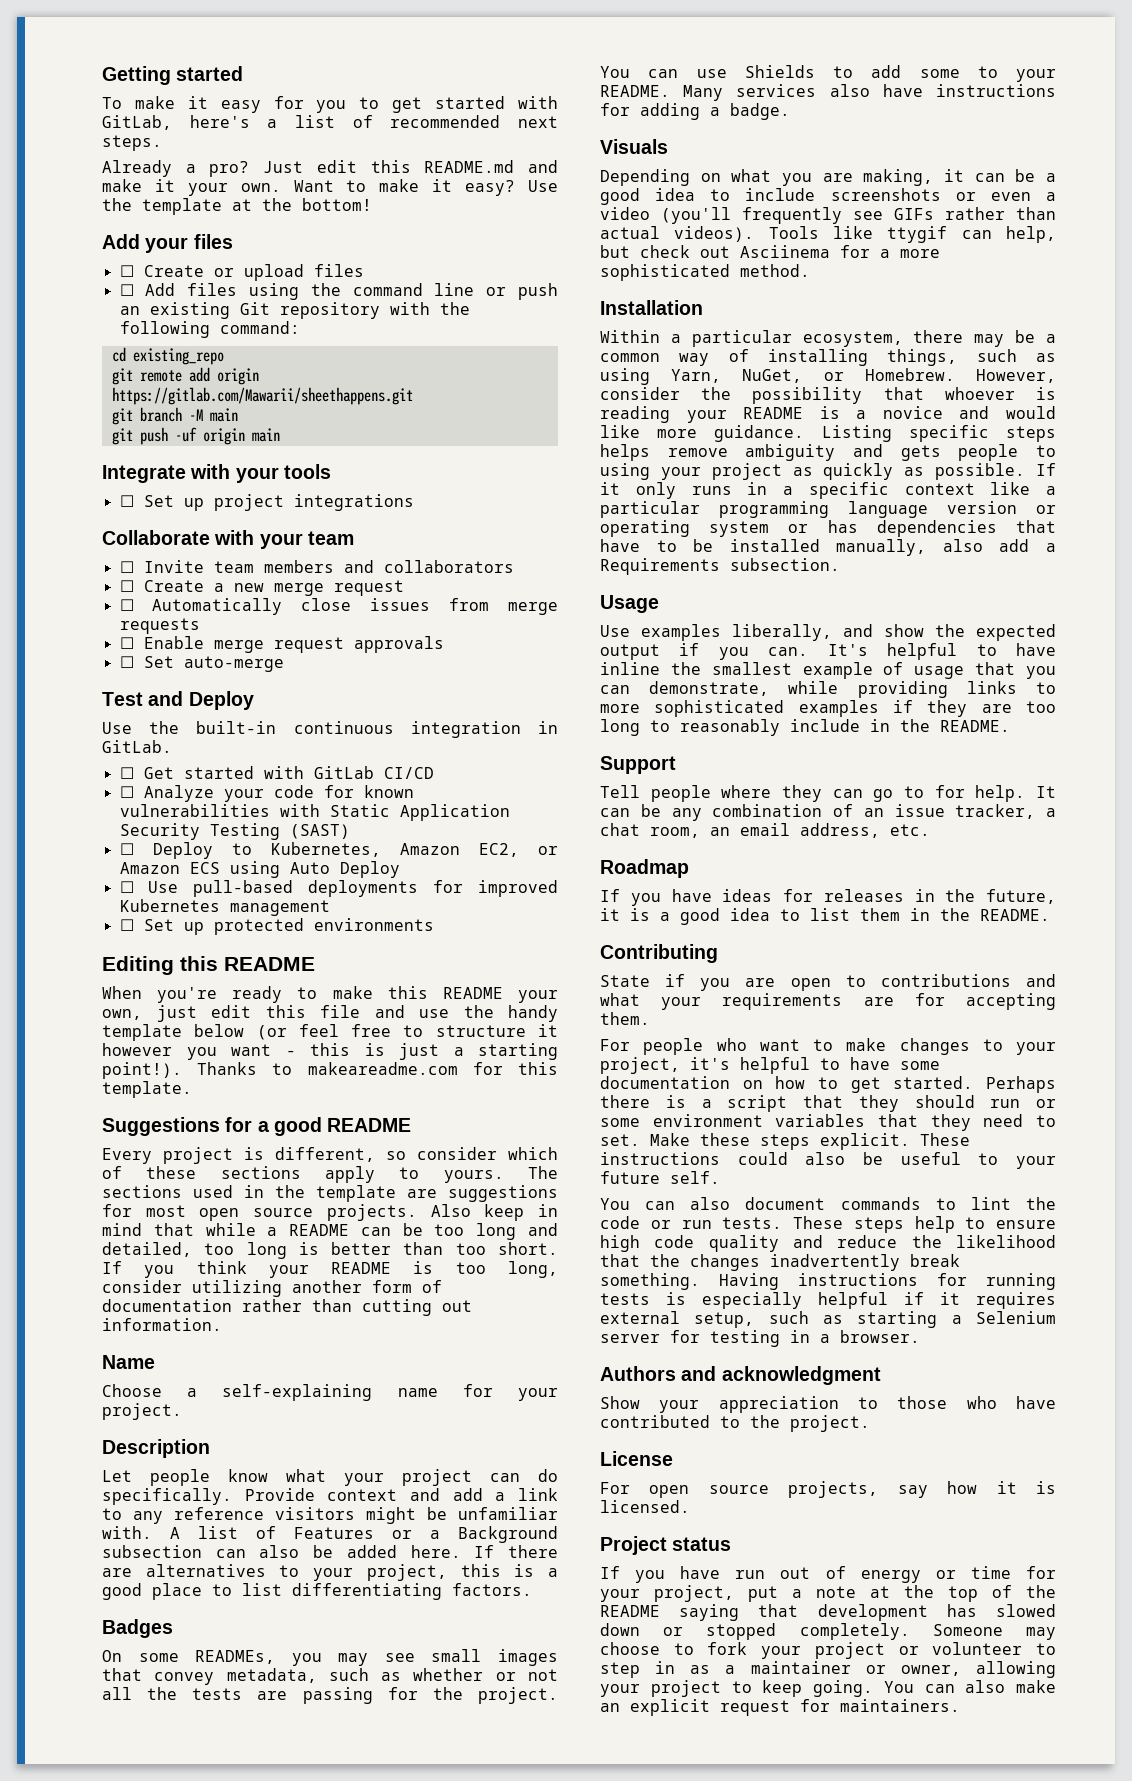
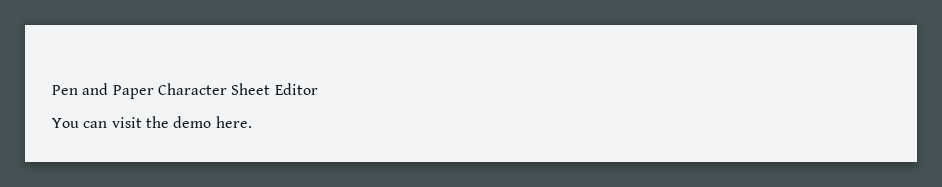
[102,66,244,85] [102,96,558,113] [102,115,558,130] [102,135,162,151] [102,160,558,177] [102,179,559,196] [102,198,372,215] [102,234,233,253] [119,264,364,281] [119,283,558,300] [119,302,470,319] [119,321,300,338] [111,347,224,365] [111,367,259,385] [111,387,413,405] [111,407,238,425] [111,427,280,445] [102,464,331,483] [119,494,414,511] [102,530,354,549] [119,560,514,573] [119,580,404,596] [119,598,558,615] [119,618,200,634] [119,636,444,653] [119,656,284,672] [102,691,254,710] [102,721,558,738] [102,740,172,753] [119,766,434,779] [119,785,414,802] [119,804,510,821] [119,823,350,840] [119,842,558,859] [119,861,400,878] [119,880,558,897] [119,899,330,916] [119,918,434,935] [102,956,315,975] [102,986,558,1003] [102,1005,558,1022] [102,1024,558,1041] [102,1043,558,1060] [102,1062,558,1079] [102,1081,192,1098] [102,1117,412,1136] [102,1147,558,1164] [102,1166,558,1183] [102,1185,558,1202] [102,1204,558,1221] [102,1223,558,1240] [102,1242,558,1259] [102,1261,558,1278] [102,1280,442,1297] [102,1299,472,1316] [102,1318,222,1331] [102,1355,155,1369] [102,1384,558,1401] [102,1403,182,1420] [102,1439,210,1458] [102,1469,558,1486] [102,1488,558,1505] [102,1507,558,1524] [102,1526,558,1543] [102,1545,558,1558] [102,1564,558,1581] [102,1583,532,1600] [102,1619,173,1638] [102,1649,558,1666] [102,1668,558,1685] [102,1687,558,1704] [600,65,1056,82] [600,84,1056,101] [600,103,790,120] [600,139,668,154] [600,169,1056,186] [600,188,1056,205] [600,207,1056,224] [600,226,1056,243] [600,245,940,258] [600,264,810,281] [600,300,703,315] [600,330,1056,347] [600,349,1056,366] [600,368,1056,385] [600,387,1056,404] [600,406,1056,423] [600,425,1056,442] [600,444,1056,461] [600,463,1056,480] [600,482,1056,499] [600,501,1056,518] [600,520,1056,537] [600,539,1056,556] [600,558,840,575] [600,595,659,613] [600,624,1056,641] [600,643,1056,660] [600,662,1056,679] [600,681,1056,698] [600,700,1056,717] [600,719,1010,736] [600,756,676,774] [600,785,1056,802] [600,804,1056,821] [600,823,930,838] [600,859,689,878] [600,889,1056,906] [600,908,1050,925] [600,944,718,963] [600,974,1056,991] [600,993,1056,1010] [600,1012,650,1025] [600,1038,1056,1055] [600,1057,940,1074] [600,1076,1056,1093] [600,1095,1056,1112] [600,1114,1056,1131] [600,1133,970,1150] [600,1152,1056,1169] [600,1171,720,1184] [600,1197,1056,1210] [600,1216,1056,1233] [600,1235,1056,1252] [600,1254,960,1271] [600,1273,1056,1290] [600,1292,1056,1309] [600,1311,1056,1328] [600,1330,920,1347] [600,1366,881,1385] [600,1396,1056,1413] [600,1415,870,1432] [600,1451,673,1466] [600,1481,1056,1498] [600,1500,690,1513] [600,1536,732,1555] [600,1566,1056,1583] [600,1585,1056,1602] [600,1604,1056,1621] [600,1623,1056,1640] [600,1642,1056,1659] [600,1661,1056,1678] [600,1680,1056,1697] [600,1699,960,1716] Getting started // To make it easy for you to get started with GitLab, here's a list of recommended next steps. // Already a pro? Just edit this README.md and make it your own. Want to make it easy? Use the template at the bottom! // Add your files // ☐ Create or upload files // ☐ Add files using the command line or push an existing Git repository with the following command: // cd existing_repo // git remote add origin https://gitlab.com/Mawarii/sheethappens.git // git branch -M main // git push -uf origin main // Integrate with your tools // ☐ Set up project integrations // Collaborate with your team // ☐ Invite team members and collaborators // ☐ Create a new merge request // ☐ Automatically close issues from merge requests // ☐ Enable merge request approvals // ☐ Set auto-merge // Test and Deploy // Use the built-in continuous integration in GitLab. // ☐ Get started with GitLab CI/CD // ☐ Analyze your code for known vulnerabilities with Static Application Security Testing (SAST) // ☐ Deploy to Kubernetes, Amazon EC2, or Amazon ECS using Auto Deploy // ☐ Use pull-based deployments for improved Kubernetes management // ☐ Set up protected environments // Editing this README // When you're ready to make this README your own, just edit this file and use the handy template below (or feel free to structure it however you want - this is just a starting point!). Thanks to makeareadme.com for this template. // Suggestions for a good README // Every project is different, so consider which of these sections apply to yours. The sections used in the template are suggestions for most open source projects. Also keep in mind that while a README can be too long and detailed, too long is better than too short. If you think your README is too long, consider utilizing another form of documentation rather than cutting out information. // Name // Choose a self-explaining name for your project. // Description // Let people know what your project can do specifically. Provide context and add a link to any reference visitors might be unfamiliar with. A list of Features or a Background subsection can also be added here. If there are alternatives to your project, this is a good place to list differentiating factors. // Badges // On some READMEs, you may see small images that convey metadata, such as whether or not all the tests are passing for the project. You can use Shields to add some to your README. Many services also have instructions for adding a badge. // Visuals // Depending on what you are making, it can be a good idea to include screenshots or even a video (you'll frequently see GIFs rather than actual videos). Tools like ttygif can help, but check out Asciinema for a more sophisticated method. // Installation // Within a particular ecosystem, there may be a common way of installing things, such as using Yarn, NuGet, or Homebrew. However, consider the possibility that whoever is reading your README is a novice and would like more guidance. Listing specific steps helps remove ambiguity and gets people to using your project as quickly as possible. If it only runs in a specific context like a particular programming language version or operating system or has dependencies that have to be installed manually, also add a Requirements subsection. // Usage // Use examples liberally, and show the expected output if you can. It's helpful to have inline the smallest example of usage that you can demonstrate, while providing links to more sophisticated examples if they are too long to reasonably include in the README. // Support // Tell people where they can go to for help. It can be any combination of an issue tracker, a chat room, an email address, etc. // Roadmap // If you have ideas for releases in the future, it is a good idea to list them in the README. // Contributing // State if you are open to contributions and what your requirements are for accepting them. // For people who want to make changes to your project, it's helpful to have some documentation on how to get started. Perhaps there is a script that they should run or some environment variables that they need to set. Make these steps explicit. These instructions could also be useful to your future self. // You can also document commands to lint the code or run tests. These steps help to ensure high code quality and reduce the likelihood that the changes inadvertently break something. Having instructions for running tests is especially helpful if it requires external setup, such as starting a Selenium server for testing in a browser. // Authors and acknowledgment // Show your appreciation to those who have contributed to the project. // License // For open source projects, say how it is licensed. // Project status // If you have run out of energy or time for your project, put a note at the top of the README saying that development has slowed down or stopped completely. Someone may choose to fork your project or volunteer to step in as a maintainer or owner, allowing your project to keep going. You can also make an explicit request for maintainers. -> [52,83,318,99] [52,116,252,128] Pen and Paper Character Sheet Editor // You can visit the demo here.

